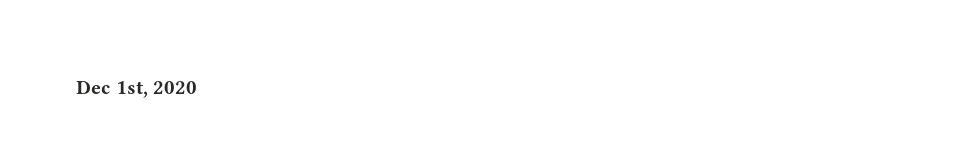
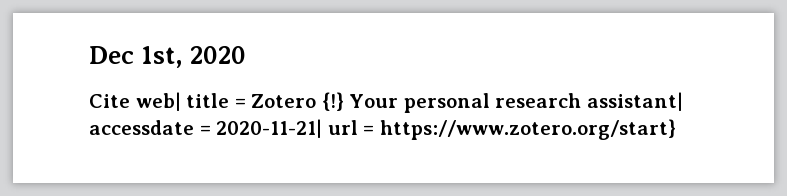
(198, 87) none -> [89,92,683,113] [89,119,676,140] // Cite web| title = Zotero {!} Your personal research assistant| accessdate = 2020-11-21| url = https://www.zotero.org/start}

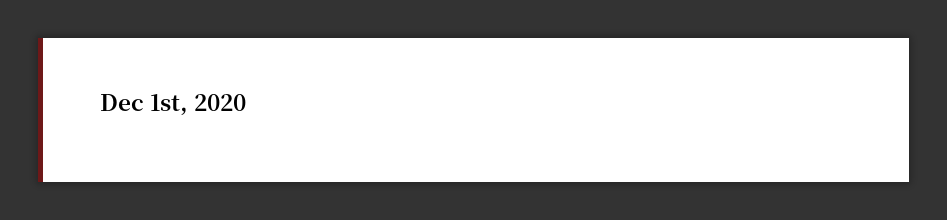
[89,92,683,113] [89,119,676,140] // Cite web| title = Zotero {!} Your personal research assistant| accessdate = 2020-11-21| url = https://www.zotero.org/start} -> (247, 102) none

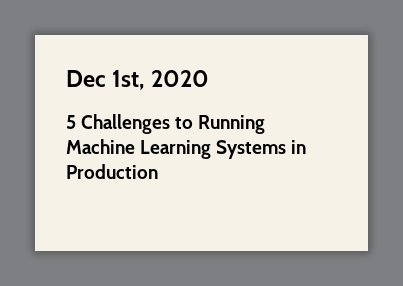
(247, 102) none -> [66,114,266,134] [66,139,307,159] [66,164,158,179] // 5 Challenges to Running Machine Learning Systems in Production

